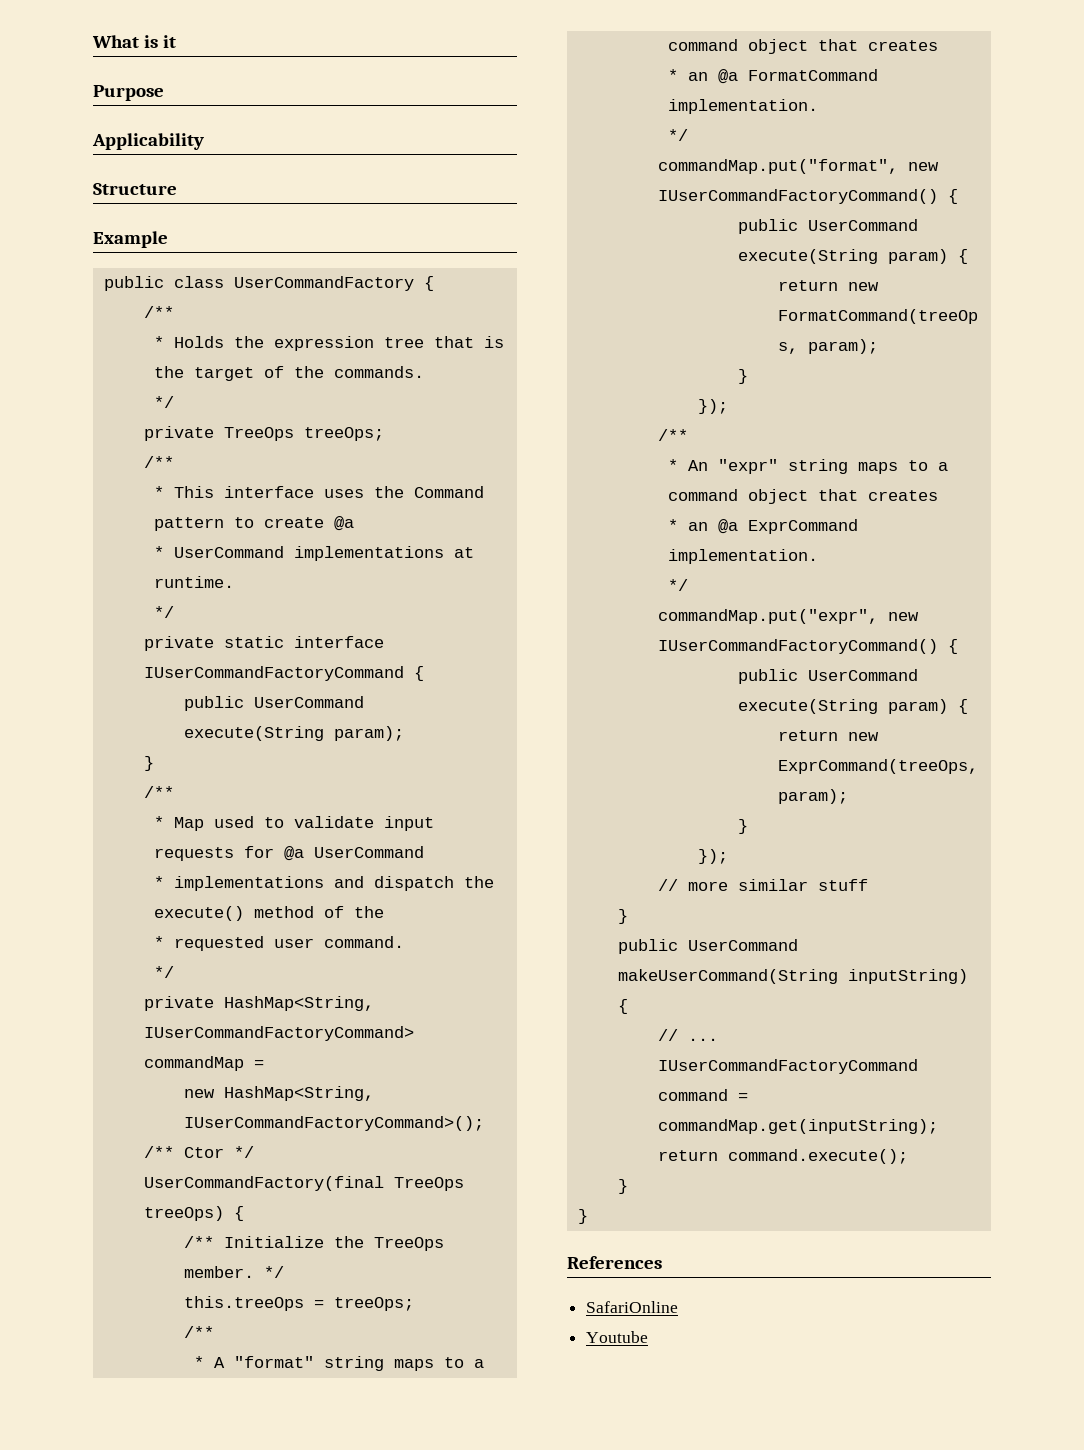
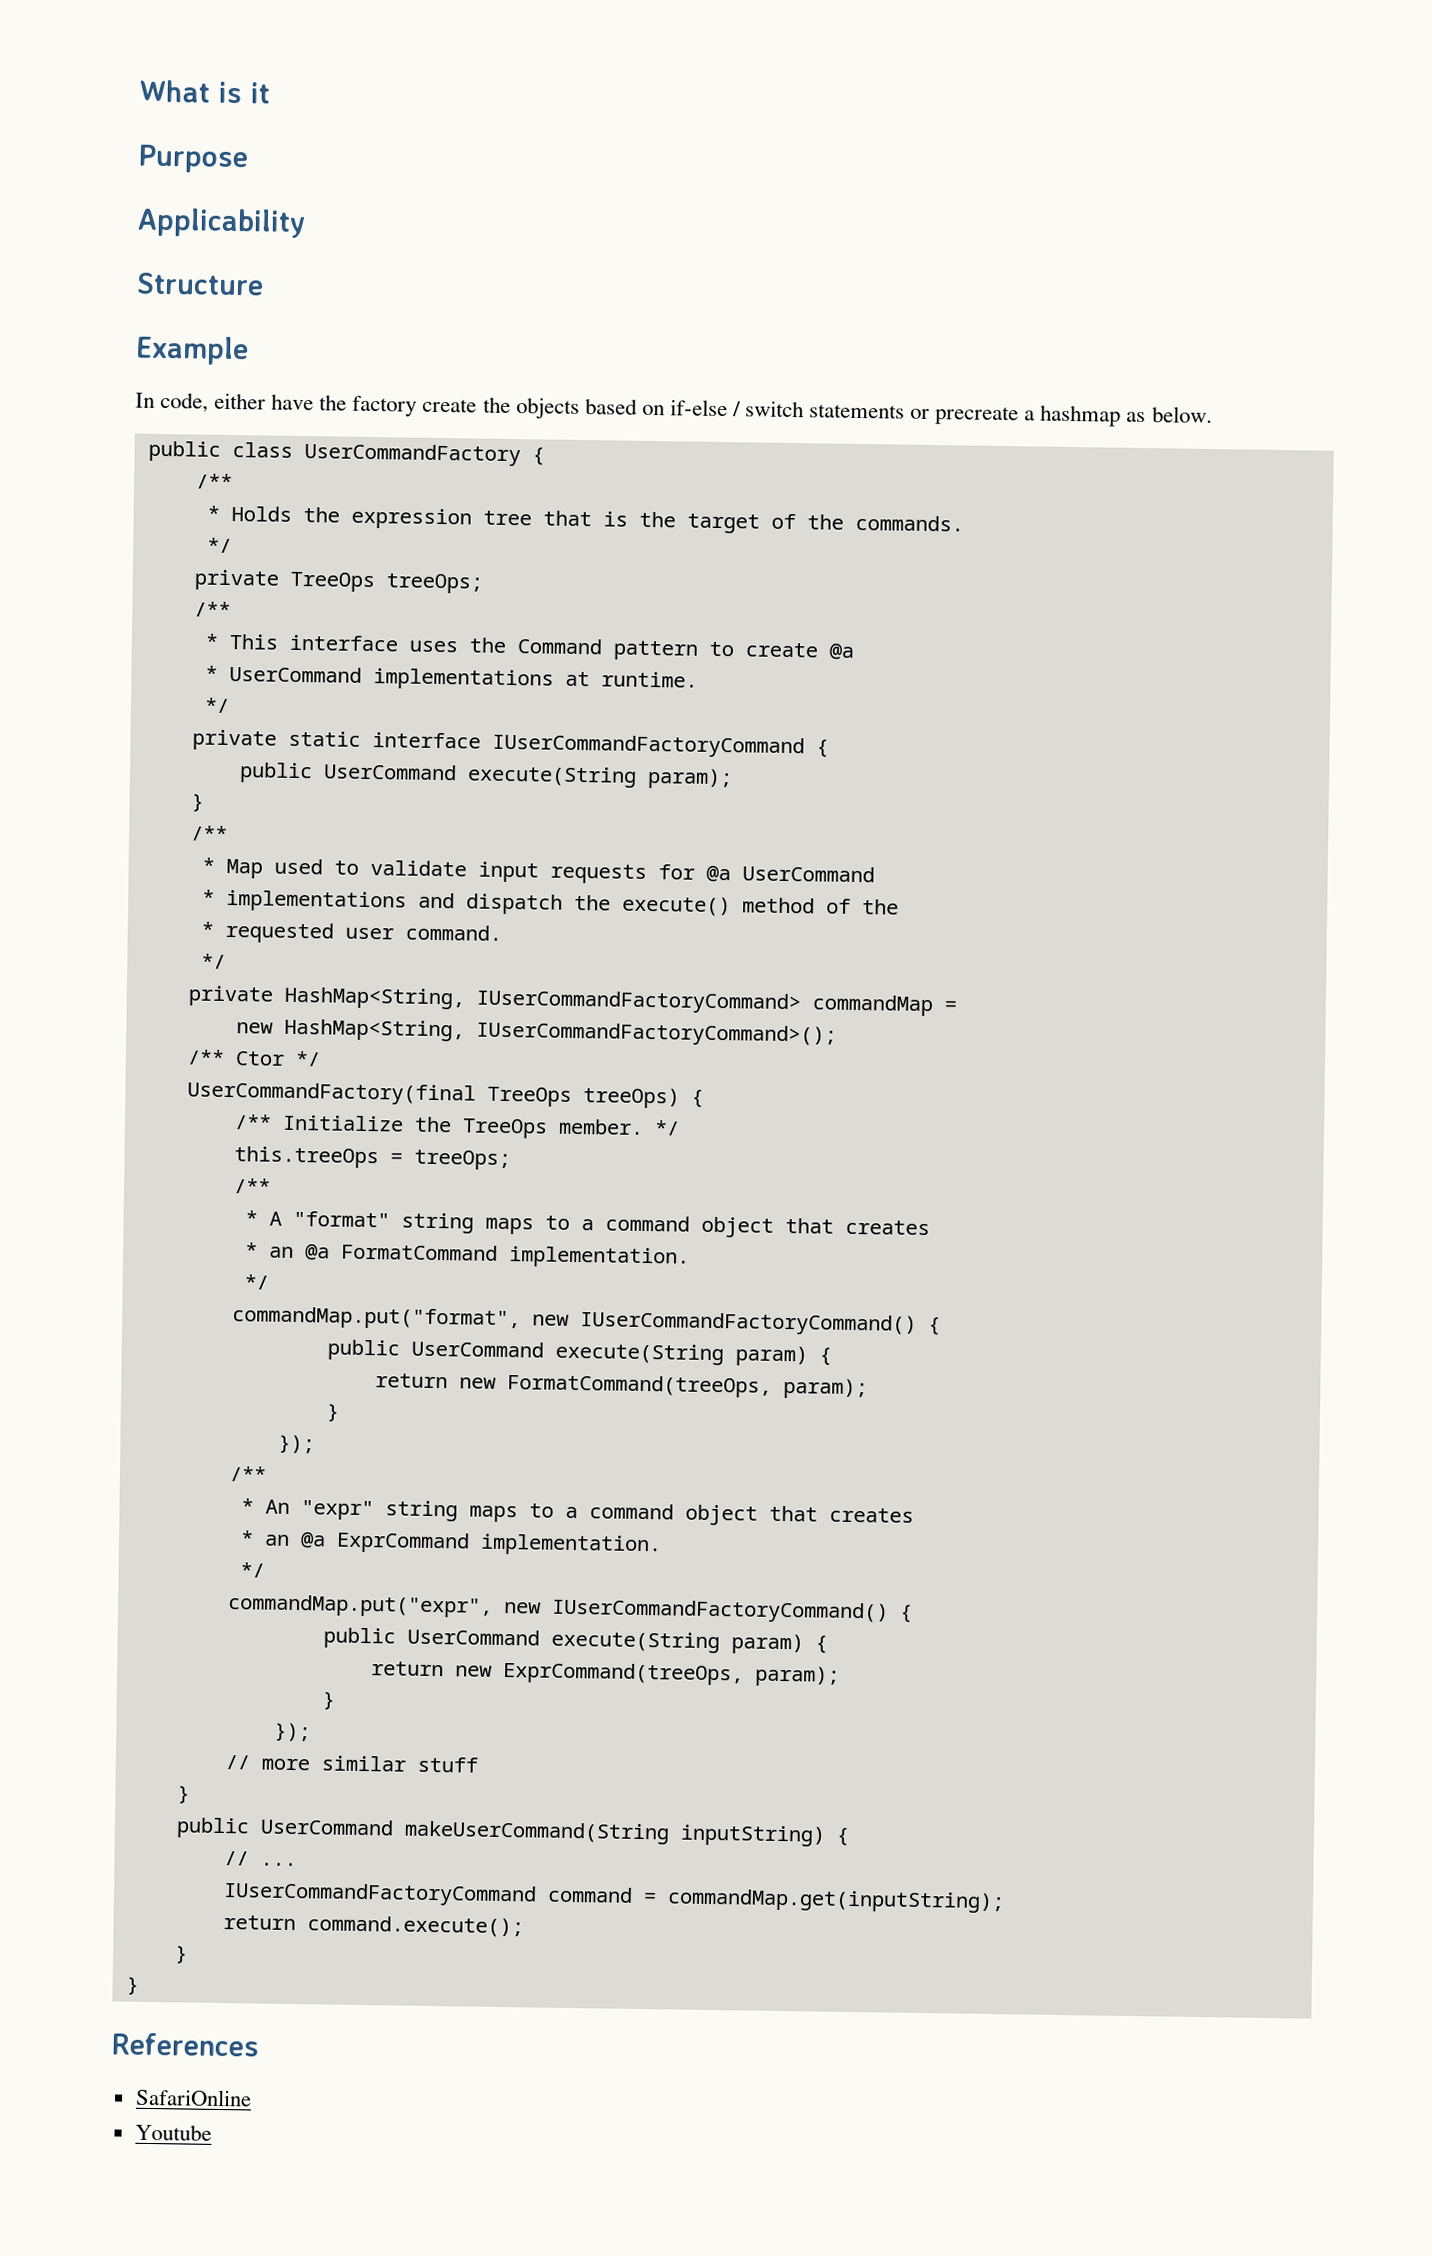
(168, 239) none -> [135,391,1213,427] // In code, either have the factory create the objects based on if-else / switch statements or precreate a hashmap as below.

